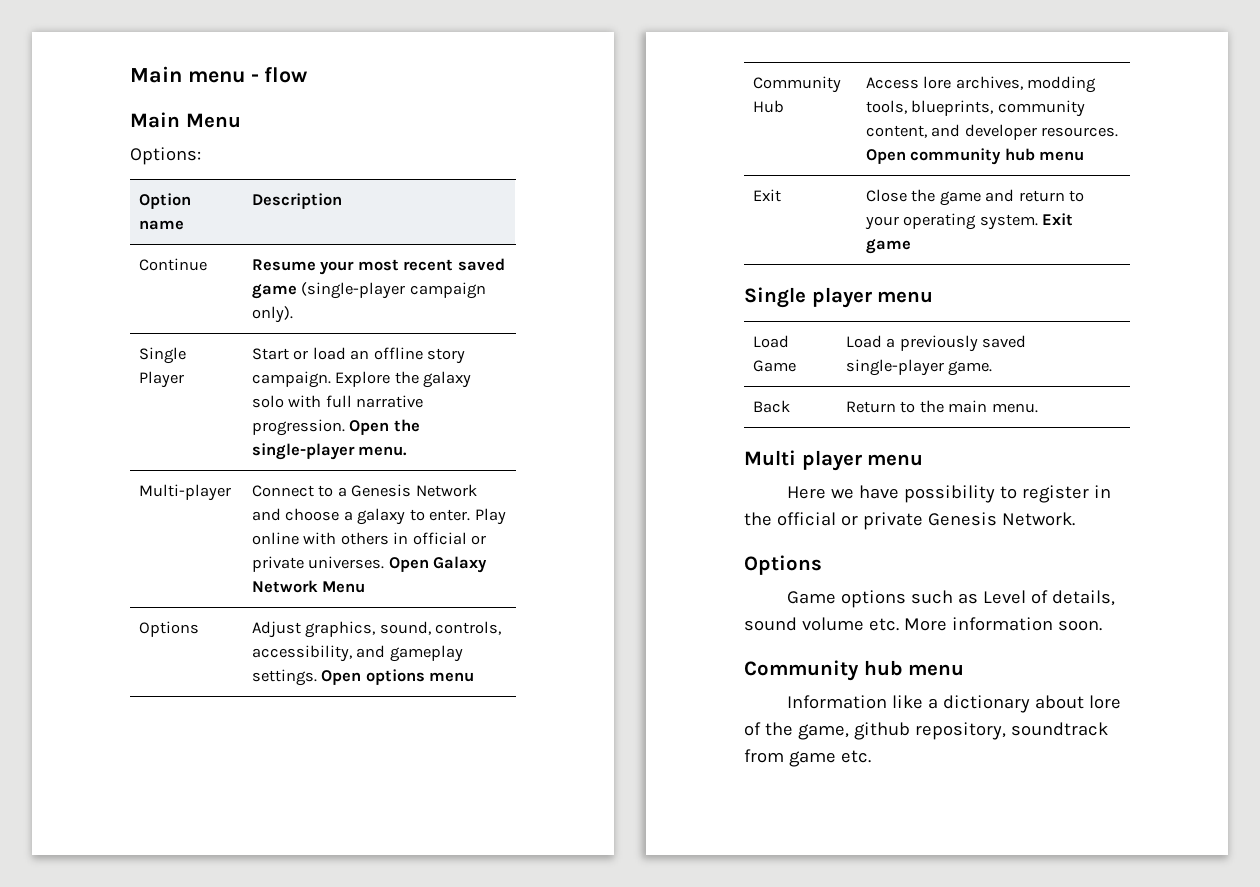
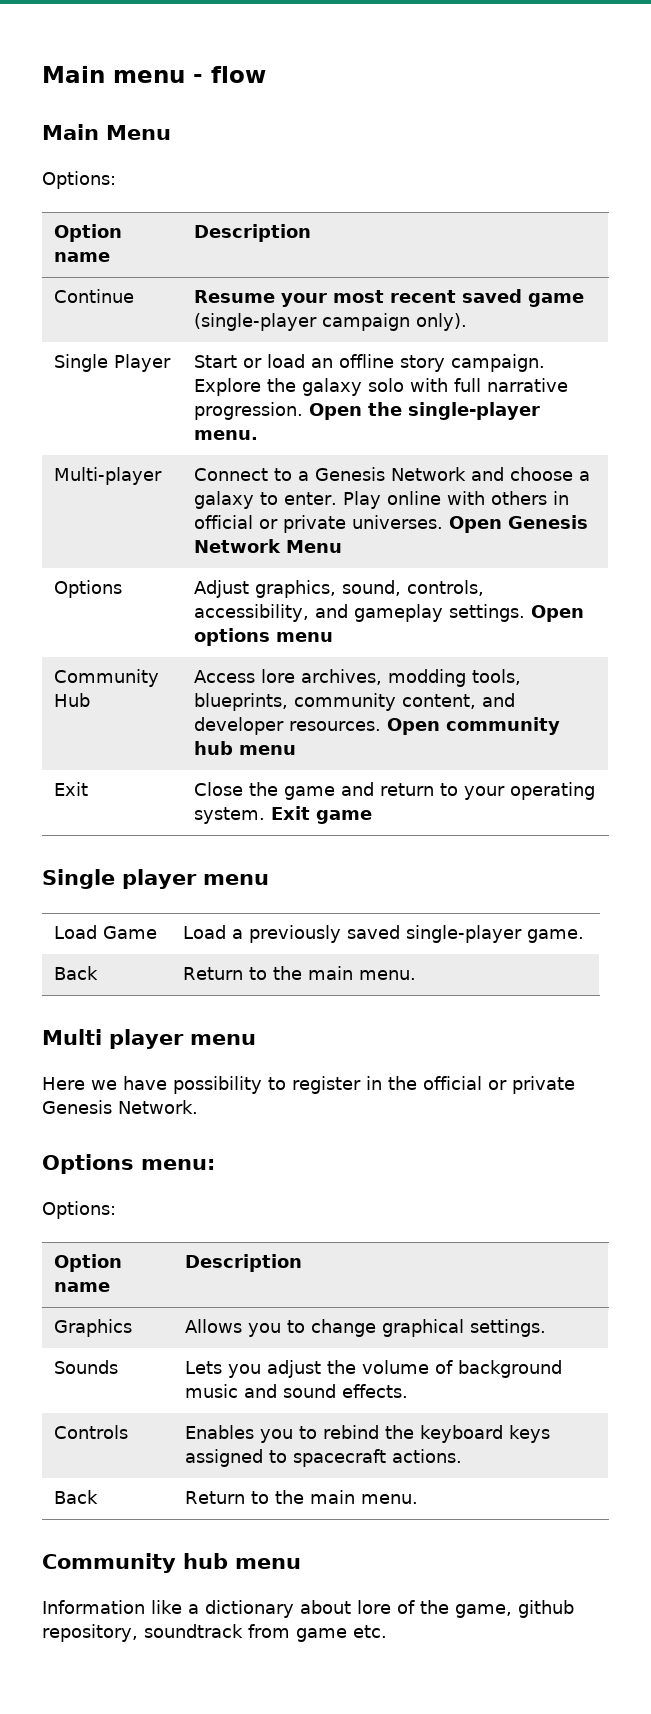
[433,556,488,573] Galaxy -> [508,515,589,529] Genesis
[787,590,1116,608] [744,617,1102,631] // Game options such as Level of details, sound volume etc. More information soon. -> [141,1159,215,1170] [42,1201,116,1219] [54,1254,123,1272] [54,1282,111,1292] [185,1254,303,1272] [54,1319,133,1337] [185,1319,547,1337] [54,1360,119,1374] [185,1360,563,1378] [185,1384,409,1398] [54,1425,129,1439] [185,1425,551,1443] [185,1449,463,1467] [54,1490,99,1504] [185,1490,419,1504] menu: // Options: // Option name | Description // Graphics | Allows you to change graphical settings. // Sounds | Lets you adjust the volume of background music and sound effects. // Controls | Enables you to rebind the keyboard keys assigned to spacecraft actions. // Back | Return to the main menu.

